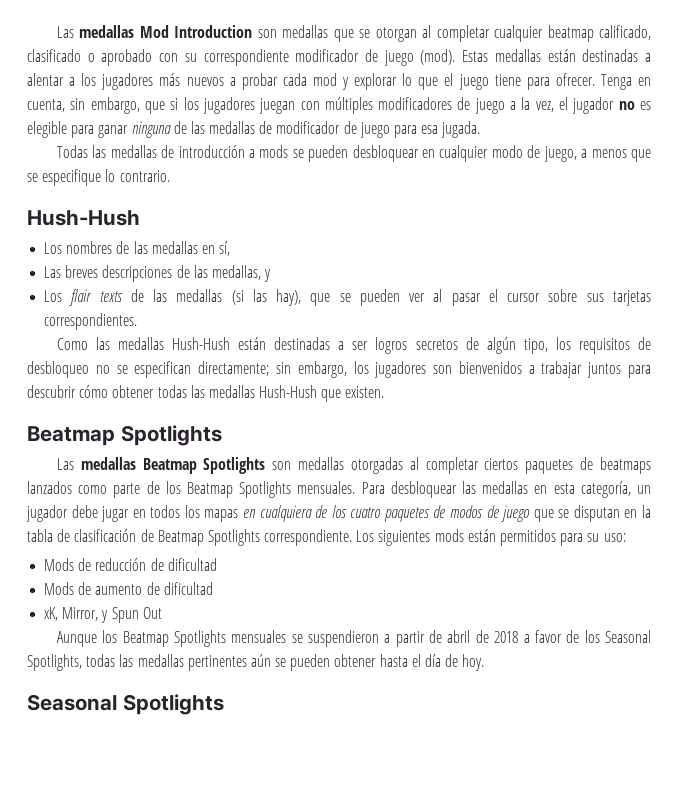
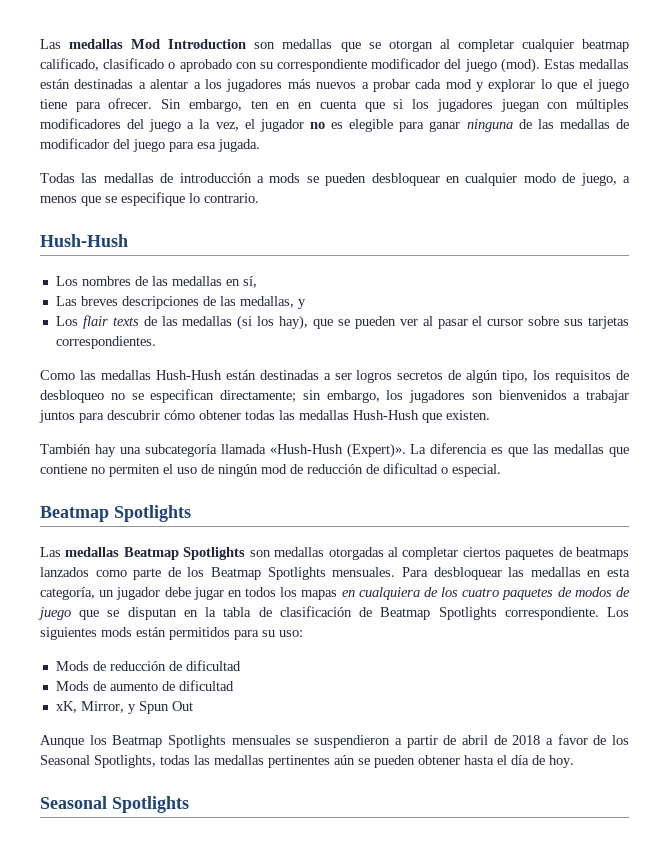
[365,49,378,62] de -> [444,59,462,69] del
[600,74,651,90] [27,97,140,114] Tenga en cuenta, sin embargo, -> [161,99,357,112] Sin embargo, ten en en cuenta
[457,97,471,110] de -> [127,119,145,129] del
[343,121,357,134] de -> [113,139,130,149] del
[252,289,267,302] las -> [257,316,275,326] los
(385, 392) none -> [40,443,629,458] [40,463,501,477] // También hay una subcategoría llamada «Hush-Hush (Expert)». La diferencia es que las medallas que contiene no permiten el uso de ningún mod de reducción de dificultad o especial.

